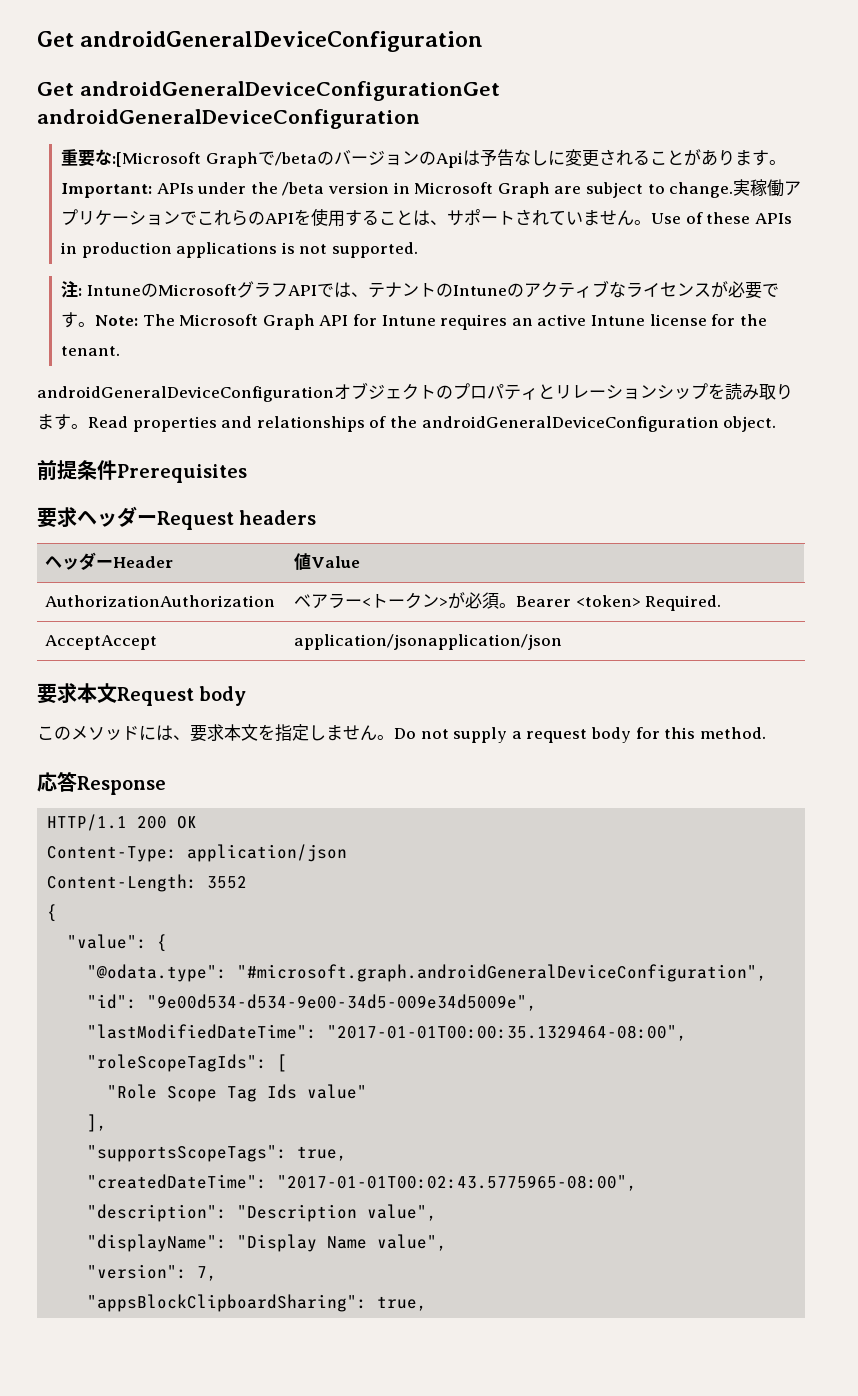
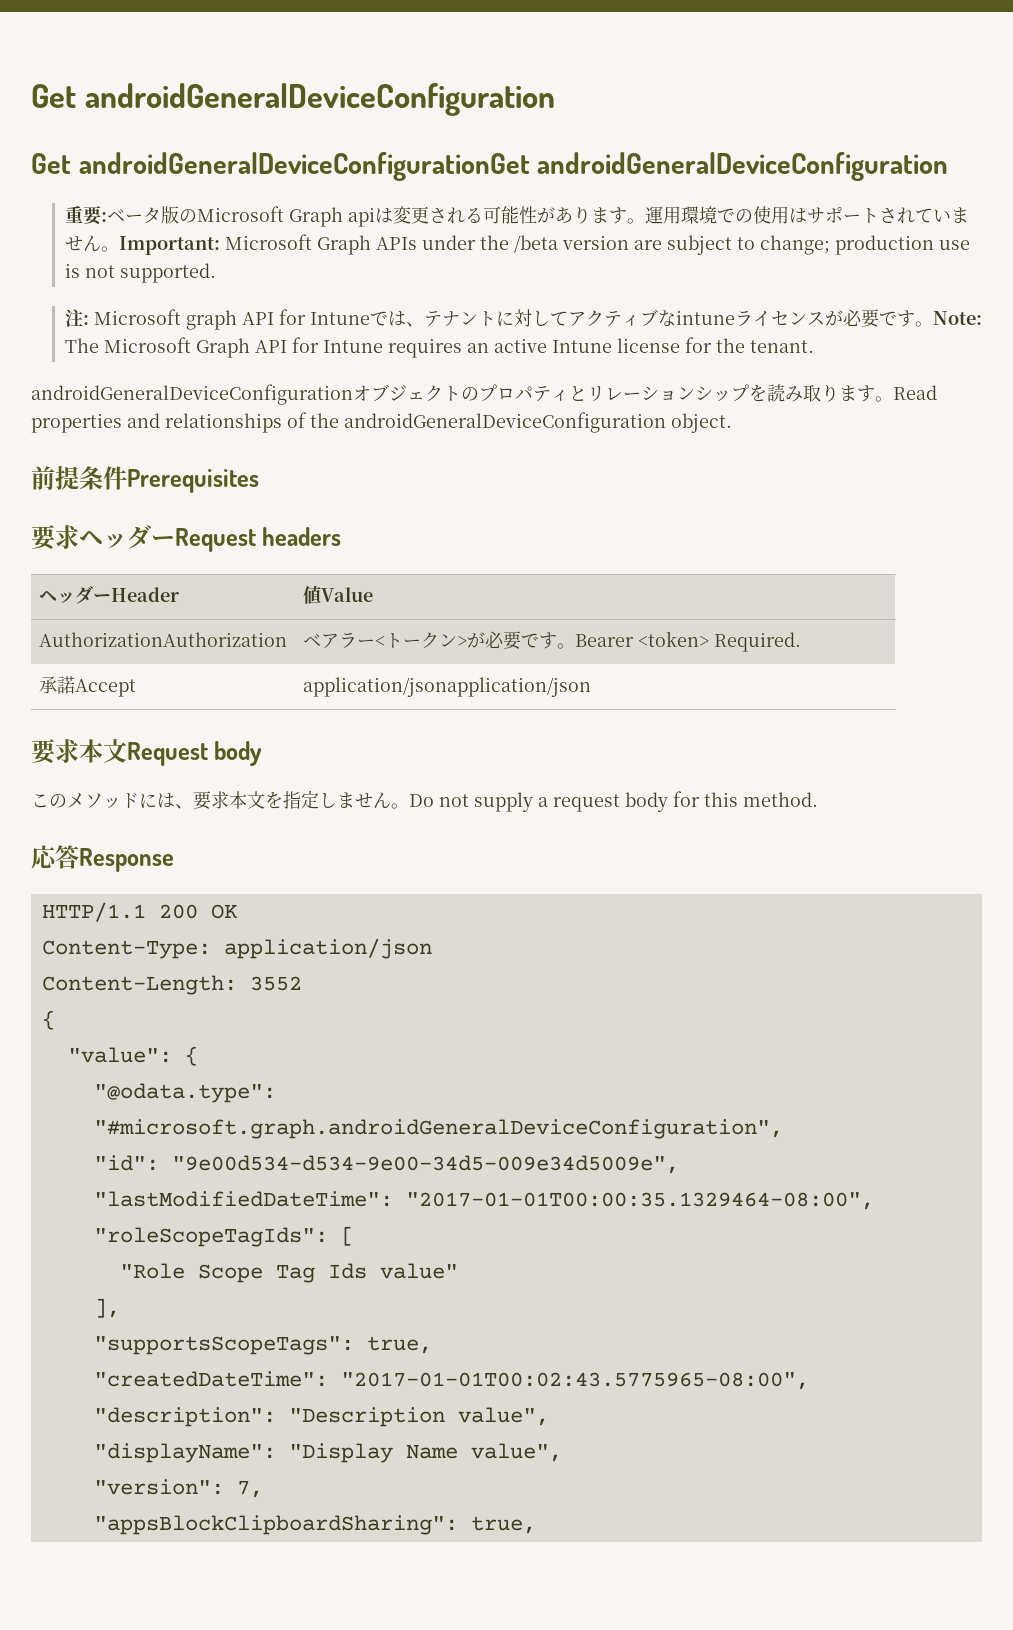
[95,149,565,168] な:[Microsoft Graphで/betaのバージョンのApiは予告なしに -> [100,206,393,227] :ベータ版のMicrosoft Graph apiは
[649,150,684,165] こと -> [482,206,537,224] 可能性
[61,179,802,198] [61,208,448,227] Important: APIs under the /beta version in Microsoft Graph are subject to change.実稼働アプリケーションでこれらのAPIを使用することは、 -> [644,206,807,224] 運用環境での使用は
[651,212,792,224] [60,242,278,258] Use of these APIs in production applications -> [118,234,970,255] Important: Microsoft Graph APIs under the /beta version are subject to change; production use
[86,281,317,298] IntuneのMicrosoftグラフAPI -> [93,309,370,330] Microsoft graph API for Intune
[435,283,524,297] のIntuneの -> [495,309,568,327] に対して
(626, 289) none -> [675,310,735,325] intune
[482,592,500,609] 須 -> [502,631,557,650] 要です
[45,635,158,650] AcceptAccept -> [38,676,136,697] 承諾Accept

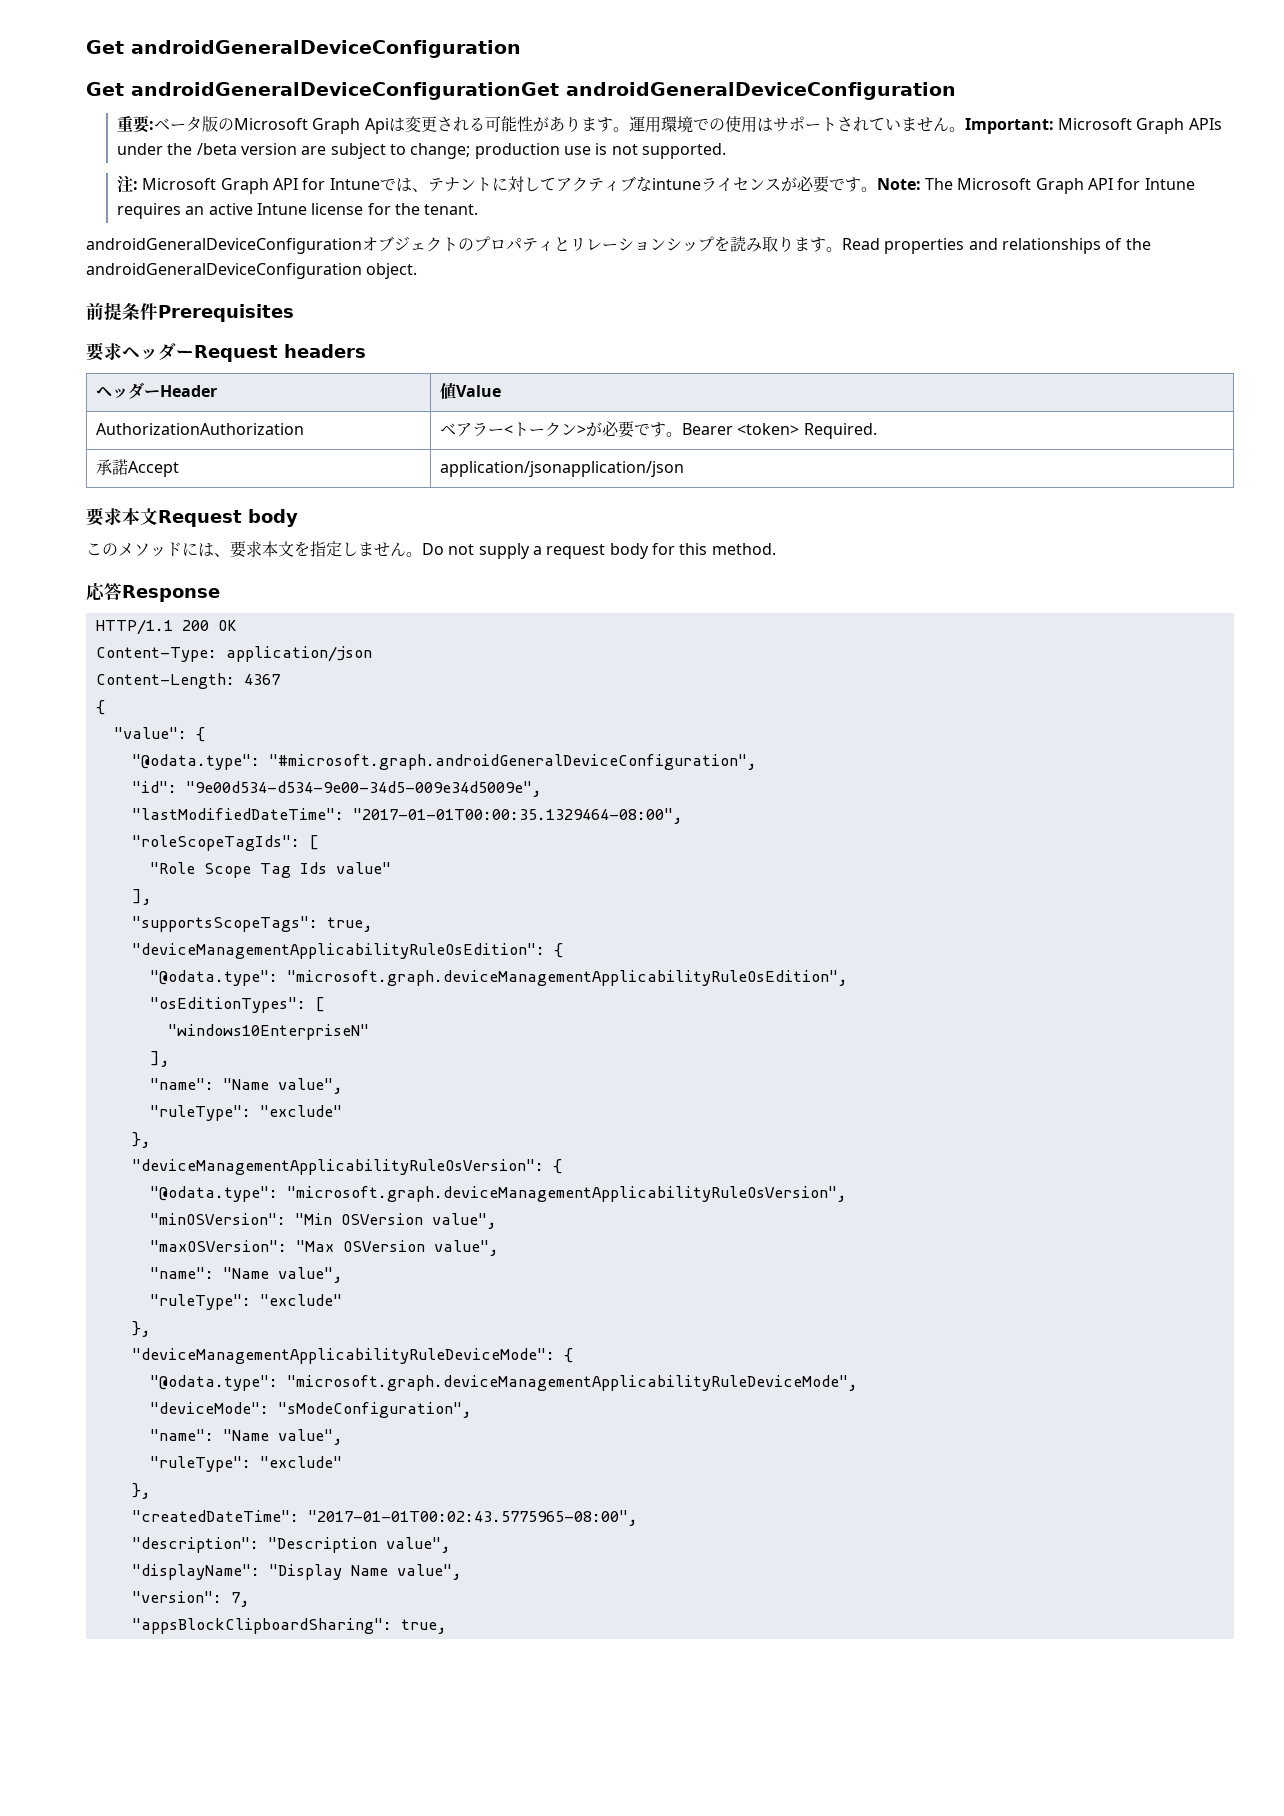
[347,207,375,227] api -> [364,118,389,134] Api
[185,310,237,330] graph -> [220,178,269,194] Graph
[249,976,302,991] 3552 -> [243,674,280,685] 4367
(432, 1345) none -> [131,943,563,959] [149,970,848,986] [149,997,325,1013] [167,1024,369,1040] [149,1051,170,1067] [149,1078,343,1094] [149,1105,342,1121] [131,1132,151,1148] [131,1159,562,1175] [149,1186,847,1202] [149,1213,497,1229] [149,1240,499,1256] [149,1267,343,1283] [149,1294,342,1310] [131,1321,151,1337] [131,1348,573,1364] [149,1375,858,1391] [149,1402,472,1418] [149,1429,343,1445] [149,1456,342,1472] [131,1483,151,1499] // "deviceManagementApplicabilityRuleOsEdition": { // "@odata.type": "microsoft.graph.deviceManagementApplicabilityRuleOsEdition", // "osEditionTypes": [ // "windows10EnterpriseN" // ], // "name": "Name value", // "ruleType": "exclude" // }, // "deviceManagementApplicabilityRuleOsVersion": { // "@odata.type": "microsoft.graph.deviceManagementApplicabilityRuleOsVersion", // "minOSVersion": "Min OSVersion value", // "maxOSVersion": "Max OSVersion value", // "name": "Name value", // "ruleType": "exclude" // }, // "deviceManagementApplicabilityRuleDeviceMode": { // "@odata.type": "microsoft.graph.deviceManagementApplicabilityRuleDeviceMode", // "deviceMode": "sModeConfiguration", // "name": "Name value", // "ruleType": "exclude" // },

